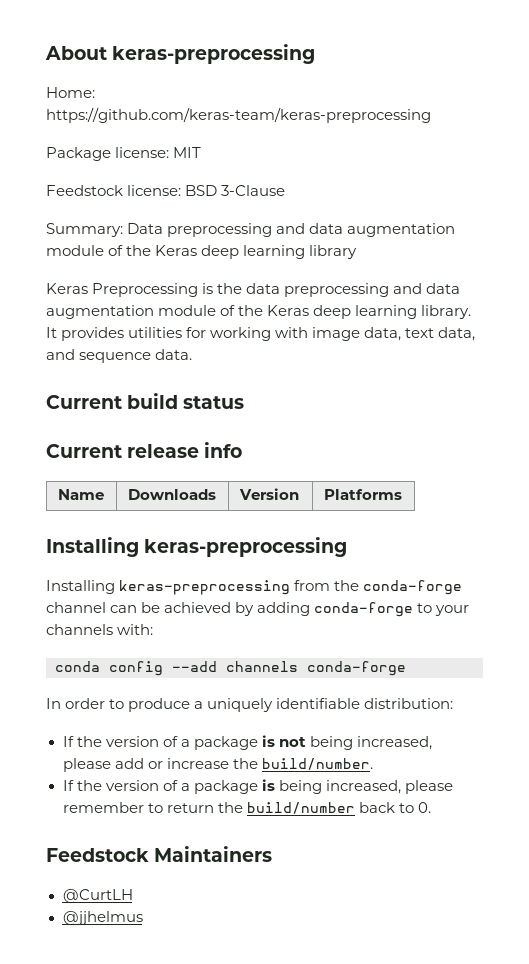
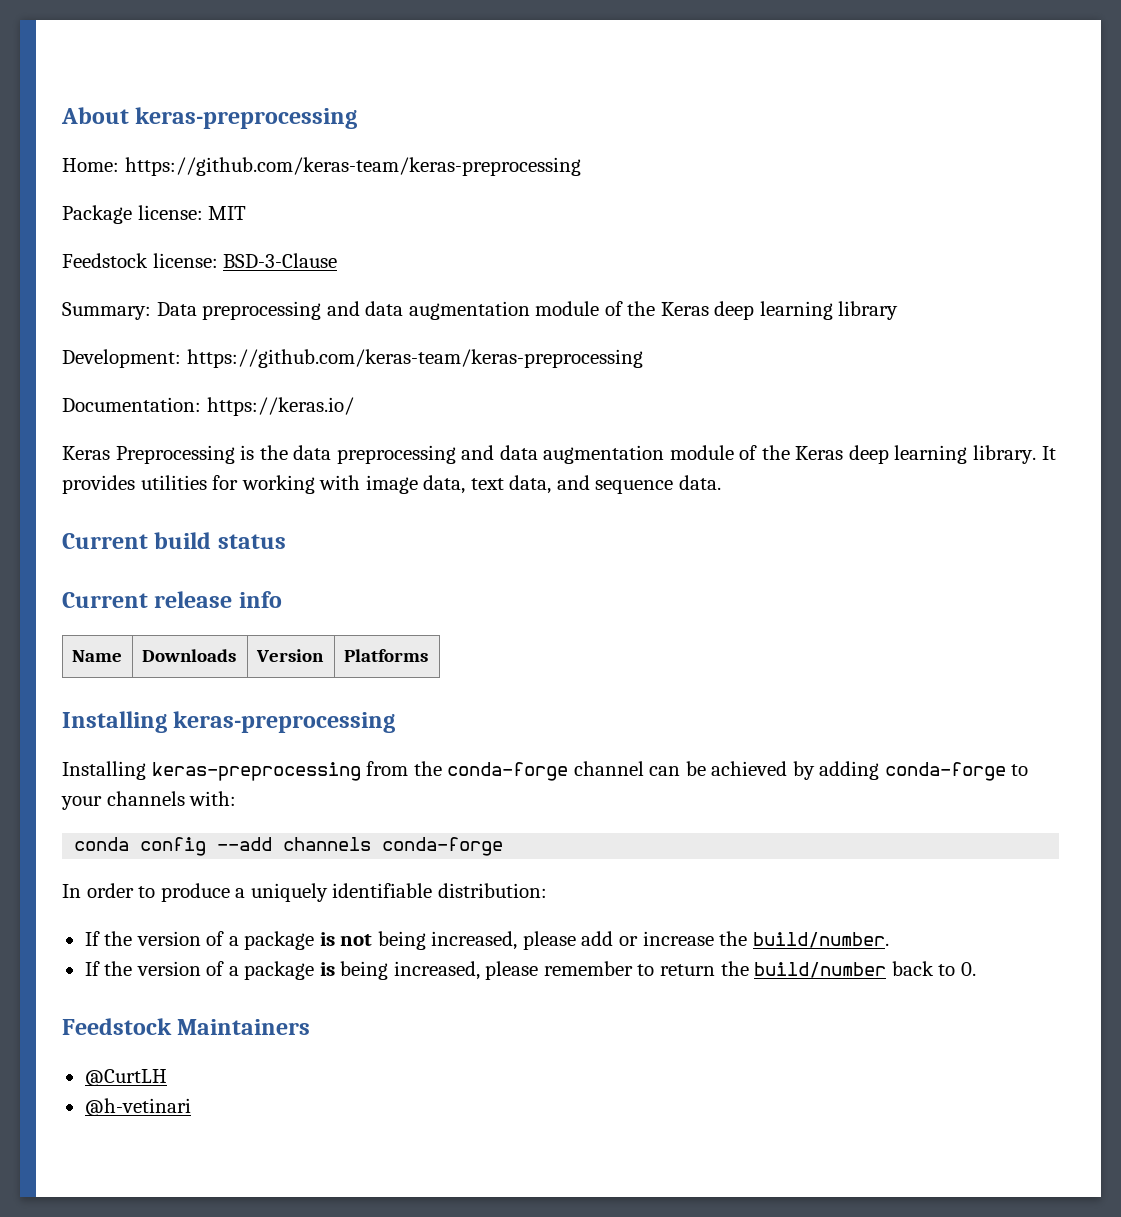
[185,185,286,196] BSD 3-Clause -> [223,253,338,268] BSD-3-Clause
(358, 252) none -> [62,349,643,368] [62,397,354,416] // Development: https://github.com/keras-team/keras-preprocessing // Documentation: https://keras.io/
[62,911,143,925] @jjhelmus -> [84,1098,191,1116] @h-vetinari

